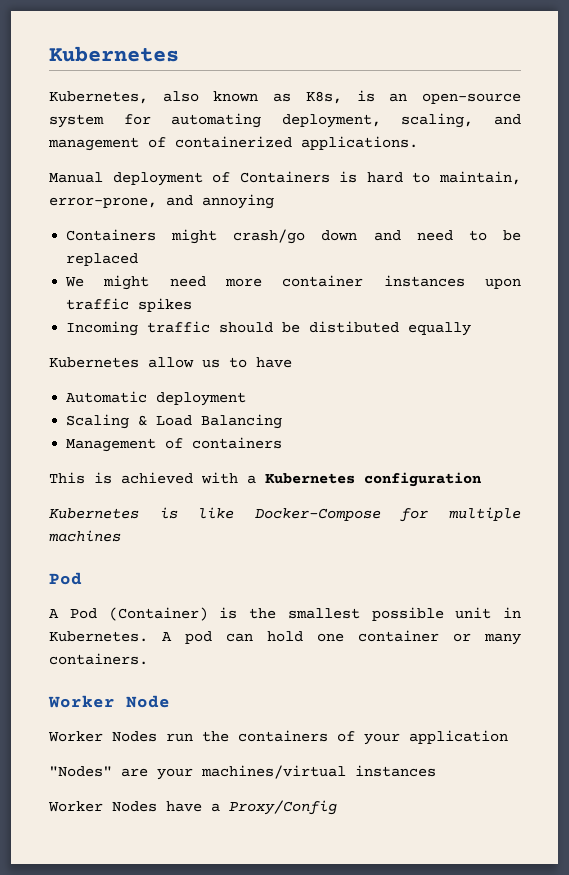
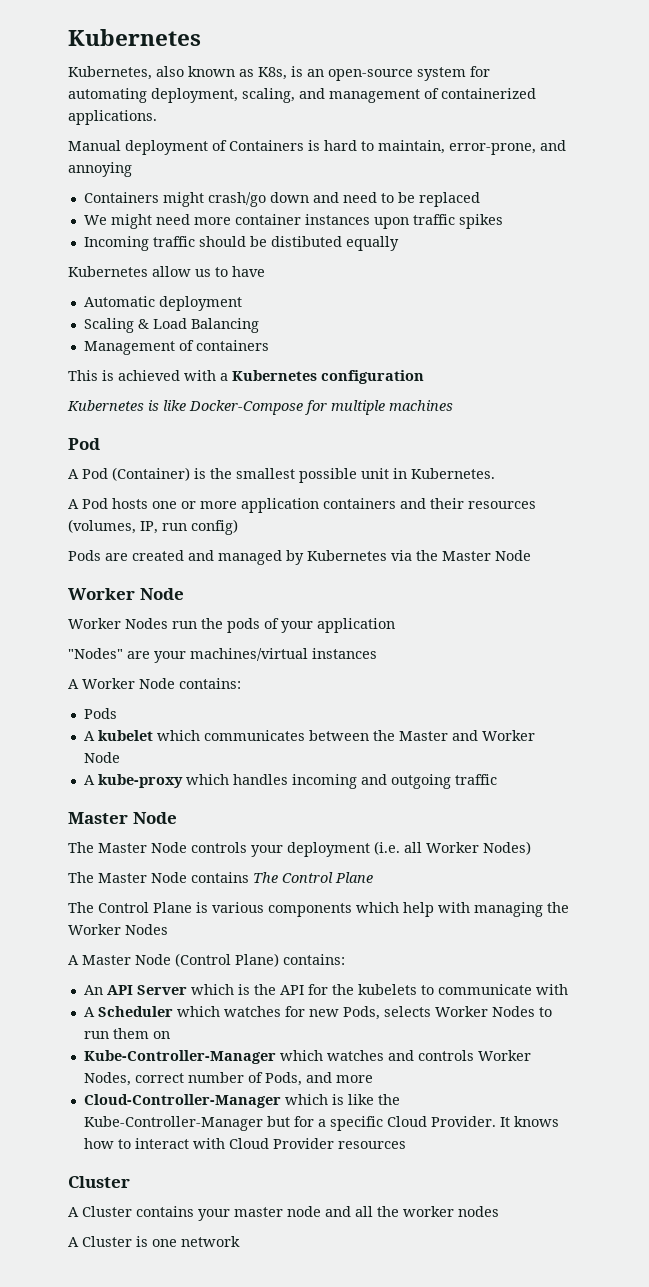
[162,630,521,645] [49,653,148,665] A pod can hold one container or many containers. -> [68,498,536,513] [68,519,238,535] [68,550,531,565] // A Pod hosts one or more application containers and their resources (volumes, IP, run config) // Pods are created and managed by Kubernetes via the Master Node
[238,730,328,742] containers -> [227,618,260,633] pods
[48,800,337,815] Worker Nodes have a Proxy/Config -> [68,678,241,689] [83,708,117,719] [83,730,535,741] [83,752,120,763] [83,774,497,789] [68,812,177,824] [68,841,531,857] [68,872,373,883] [68,902,569,917] [68,924,168,935] [68,953,345,967] [83,984,568,995] [83,1006,552,1020] [83,1028,170,1039] [83,1050,531,1064] [83,1072,373,1086] [83,1094,400,1108] [83,1116,559,1131] [83,1138,406,1149] [68,1176,130,1188] [68,1206,499,1221] [68,1236,240,1247] A Worker Node contains: // Pods // A kubelet which communicates between the Master and Worker Node // A kube-proxy which handles incoming and outgoing traffic // Master Node // The Master Node controls your deployment (i.e. all Worker Nodes) // The Master Node contains The Control Plane // The Control Plane is various components which help with managing the Worker Nodes // A Master Node (Control Plane) contains: // An API Server which is the API for the kubelets to communicate with // A Scheduler which watches for new Pods, selects Worker Nodes to run them on // Kube-Controller-Manager which watches and controls Worker Nodes, correct number of Pods, and more // Cloud-Controller-Manager which is like the Kube-Controller-Manager but for a specific Cloud Provider. It knows how to interact with Cloud Provider resources // Cluster // A Cluster contains your master node and all the worker nodes // A Cluster is one network

